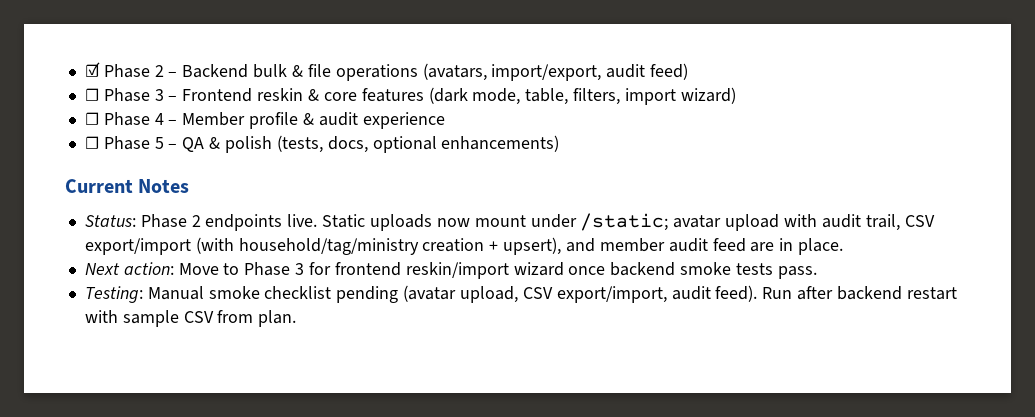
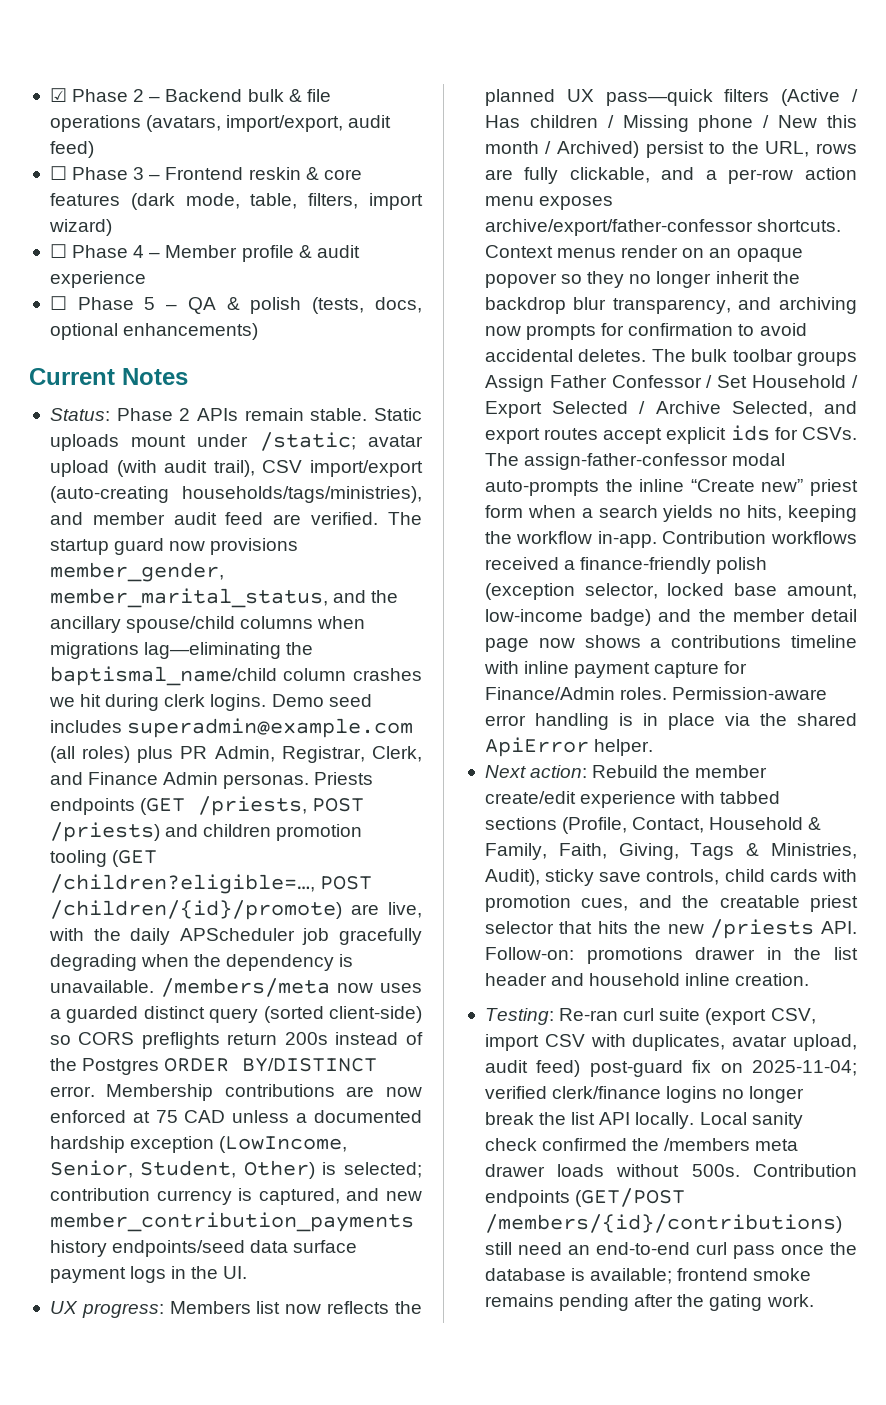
[205,214,318,231] endpoints live. -> [196,408,368,421] APIs remain stable.
[436,218,470,227] now -> (119, 442) none
[783,214,935,231] [84,237,562,255] with audit trail, CSV export/import (with household/tag/ministry creation + upsert), -> [116,460,423,477] [49,486,422,503] (with audit trail), CSV import/export (auto-creating households/tags/ministries),
[779,238,844,255] [84,262,817,279] [84,285,957,303] [84,310,297,327] in place. // Next action: Move to Phase 3 for frontend reskin/import wizard once backend smoke tests pass. // Testing: Manual smoke checklist pending (avatar upload, CSV export/import, audit feed). Run after backend restart with sample CSV from plan. -> [311,512,423,525] [49,538,299,555] [49,562,224,582] [49,588,399,608] [49,616,366,633] [49,642,314,659] [49,666,423,686] [48,694,372,711] [49,718,414,738] [49,746,423,763] [49,772,374,789] [49,796,365,816] [49,822,363,842] [49,850,158,867] [49,874,373,894] [49,900,422,920] [48,928,422,945] [49,954,354,971] [49,978,423,997] [49,1006,423,1023] [49,1032,423,1049] [49,1058,378,1075] [49,1084,423,1101] [49,1110,422,1123] [49,1136,348,1153] [49,1160,423,1179] [49,1188,422,1205] [49,1212,414,1232] [49,1240,358,1257] [49,1266,248,1283] [49,1301,423,1318] [484,89,858,106] [484,115,857,132] [484,141,857,158] [484,167,857,184] [484,196,614,210] [484,219,842,236] [484,245,803,262] [484,271,800,288] [484,297,858,314] [484,323,807,340] [484,349,858,366] [484,375,859,392] [484,401,857,418] [484,425,857,444] [484,453,786,470] [484,479,858,496] [484,505,857,522] [484,531,857,548] [484,557,768,574] [484,583,858,600] [484,609,857,626] [484,635,857,652] [483,661,748,678] [484,687,828,700] [484,713,857,730] [484,737,654,757] [484,765,768,778] [484,791,781,808] [484,817,822,834] [484,843,857,860] [484,869,857,886] [484,895,858,912] [484,919,857,939] [484,947,858,964] [484,973,810,986] [484,1008,816,1025] [484,1034,857,1051] [484,1060,857,1077] [484,1086,805,1103] [484,1112,803,1129] [484,1138,799,1151] [484,1164,857,1177] [484,1188,686,1207] [484,1214,842,1233] [484,1242,857,1259] [484,1268,812,1284] [484,1294,814,1311] verified. The startup guard now provisions member_gender, member_marital_status, and the ancillary spouse/child columns when migrations lag—eliminating the baptismal_name/child column crashes we hit during clerk logins. Demo seed includes superadmin@example.com (all roles) plus PR Admin, Registrar, Clerk, and Finance Admin personas. Priests endpoints (GET /priests, POST /priests) and children promotion tooling (GET /children?eligible=…, POST /children/{id}/promote) are live, with the daily APScheduler job gracefully degrading when the dependency is unavailable. /members/meta now uses a guarded distinct query (sorted client-side) so CORS preflights return 200s instead of the Postgres ORDER BY/DISTINCT error. Membership contributions are now enforced at 75 CAD unless a documented hardship exception (LowIncome, Senior, Student, Other) is selected; contribution currency is captured, and new member_contribution_payments history endpoints/seed data surface payment logs in the UI. // UX progress: Members list now reflects the planned UX pass—quick filters (Active / Has children / Missing phone / New this month / Archived) persist to the URL, rows are fully clickable, and a per-row action menu exposes archive/export/father-confessor shortcuts. Context menus render on an opaque popover so they no longer inherit the backdrop blur transparency, and archiving now prompts for confirmation to avoid accidental deletes. The bulk toolbar groups Assign Father Confessor / Set Household / Export Selected / Archive Selected, and export routes accept explicit ids for CSVs. The assign-father-confessor modal auto-prompts the inline “Create new” priest form when a search yields no hits, keeping the workflow in-app. Contribution workflows received a finance-friendly polish (exception selector, locked base amount, low-income badge) and the member detail page now shows a contributions timeline with inline payment capture for Finance/Admin roles. Permission-aware error handling is in place via the shared ApiError helper. // Next action: Rebuild the member create/edit experience with tabbed sections (Profile, Contact, Household & Family, Faith, Giving, Tags & Ministries, Audit), sticky save controls, child cards with promotion cues, and the creatable priest selector that hits the new /priests API. Follow-on: promotions drawer in the list header and household inline creation. // Testing: Re-ran curl suite (export CSV, import CSV with duplicates, avatar upload, audit feed) post-guard fix on 2025-11-04; verified clerk/finance logins no longer break the list API locally. Local sanity check confirmed the /members meta drawer loads without 500s. Contribution endpoints (GET/POST /members/{id}/contributions) still need an end-to-end curl pass once the database is available; frontend smoke remains pending after the gating work.

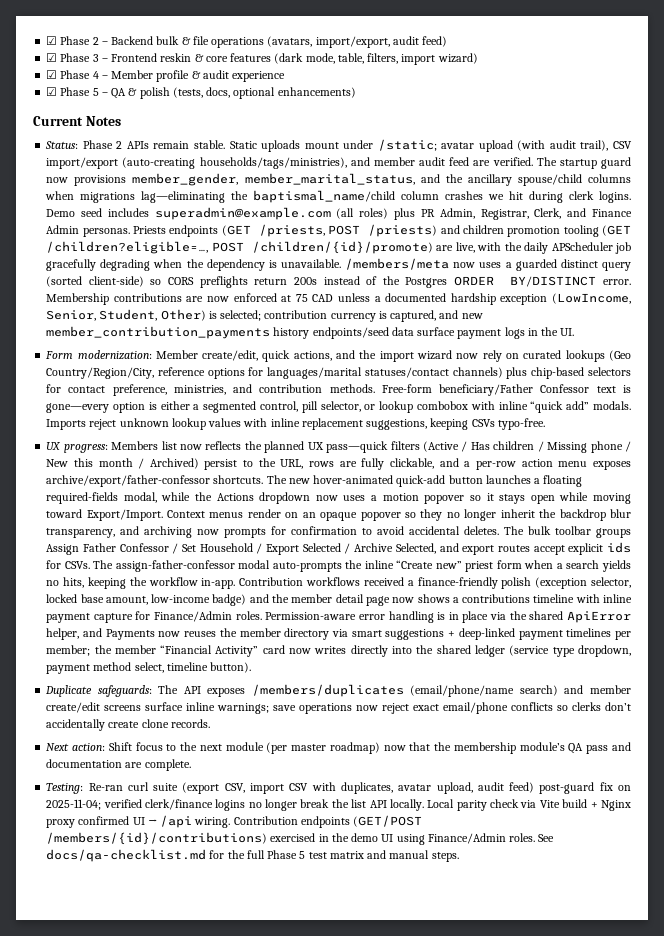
[49,166,67,180] ☐ -> [46,53,58,62] ☑
[49,244,67,258] ☐ -> [46,70,58,79] ☑
[49,296,67,310] ☐ -> [46,87,58,96] ☑
(248, 1272) none -> [45,350,631,362] [46,367,631,379] [46,384,631,396] [46,401,631,413] [46,418,545,430] // Form modernization: Member create/edit, quick actions, and the import wizard now rely on curated lookups (Geo Country/Region/City, reference options for languages/marital statuses/contact channels) plus chip-based selectors for contact preference, ministries, and contribution methods. Free-form beneficiary/Father Confessor text is gone—every option is either a segmented control, pill selector, or lookup combobox with inline “quick add” modals. Imports reject unknown lookup values with inline replacement suggestions, keeping CSVs typo-free.
(842, 225) none -> [266,475,583,487] [46,492,631,504] [46,509,163,521] The new hover-animated quick-add button launches a floating required-fields modal, while the Actions dropdown now uses a motion popover so it stays open while moving toward Export/Import.
[594,739,654,756] [484,765,768,778] [484,791,781,808] [484,817,822,834] [484,843,857,860] [484,869,857,886] [484,895,858,912] [484,919,857,939] [484,947,858,964] [484,973,810,986] helper. // Next action: Rebuild the member create/edit experience with tabbed sections (Profile, Contact, Household & Family, Faith, Giving, Tags & Ministries, Audit), sticky save controls, child cards with promotion cues, and the creatable priest selector that hits the new /priests API. Follow-on: promotions drawer in the list header and household inline creation. -> [46,628,631,640] [46,645,631,657] [46,662,252,674] [45,684,631,697] [46,702,631,714] [46,719,210,731] [46,742,631,754] [46,759,191,771] helper, and Payments now reuses the member directory via smart suggestions + deep-linked payment timelines per member; the member “Financial Activity” card now writes directly into the shared ledger (service type dropdown, payment method select, timeline button). // Duplicate safeguards: The API exposes /members/duplicates (email/phone/name search) and member create/edit screens surface inline warnings; save operations now reject exact email/phone conflicts so clerks don’t accidentally create clone records. // Next action: Shift focus to the next module (per master roadmap) now that the membership module’s QA pass and documentation are complete.
[751,1112,803,1129] [484,1138,799,1151] [484,1164,857,1177] [484,1188,686,1207] [484,1214,842,1233] [484,1242,857,1259] [484,1268,812,1284] [484,1294,814,1311] sanity check confirmed the /members meta drawer loads without 500s. Contribution endpoints (GET/POST /members/{id}/contributions) still need an end-to-end curl pass once the database is available; frontend smoke remains pending after the gating work. -> [456,799,631,811] [46,815,423,828] [46,832,555,845] [46,849,459,862] parity check via Vite build + Nginx proxy confirmed UI → /api wiring. Contribution endpoints (GET/POST /members/{id}/contributions) exercised in the demo UI using Finance/Admin roles. See docs/qa-checklist.md for the full Phase 5 test matrix and manual steps.

